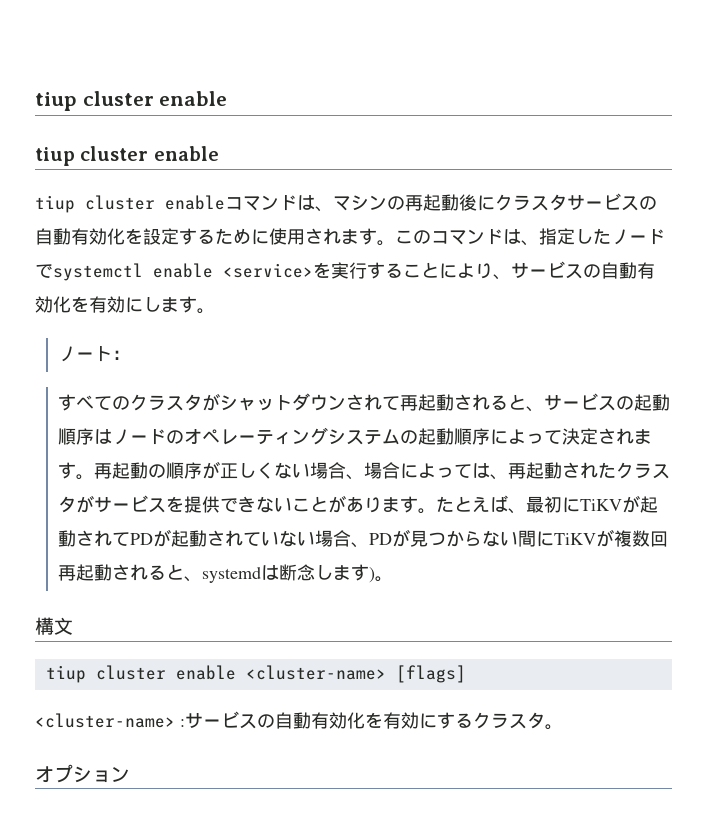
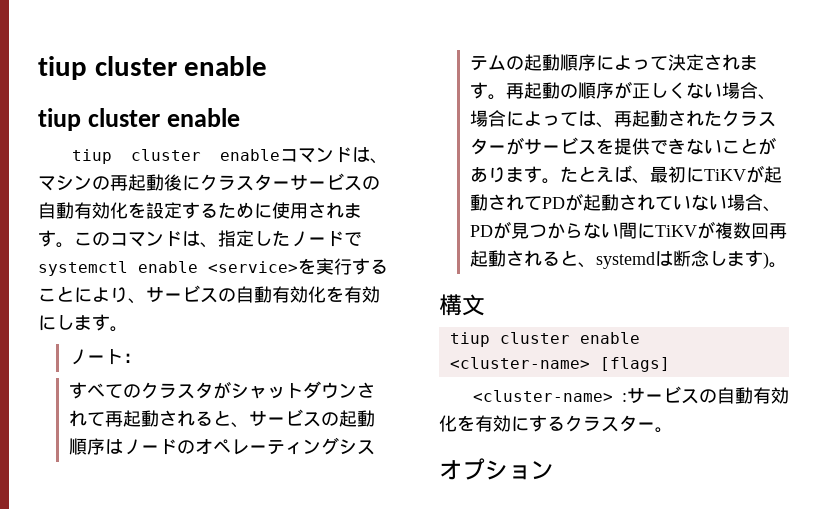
(567, 202) none -> [272,181,290,189] ー
(77, 504) none -> [487,145,506,153] ー
(545, 720) none -> [637,422,655,430] ー

